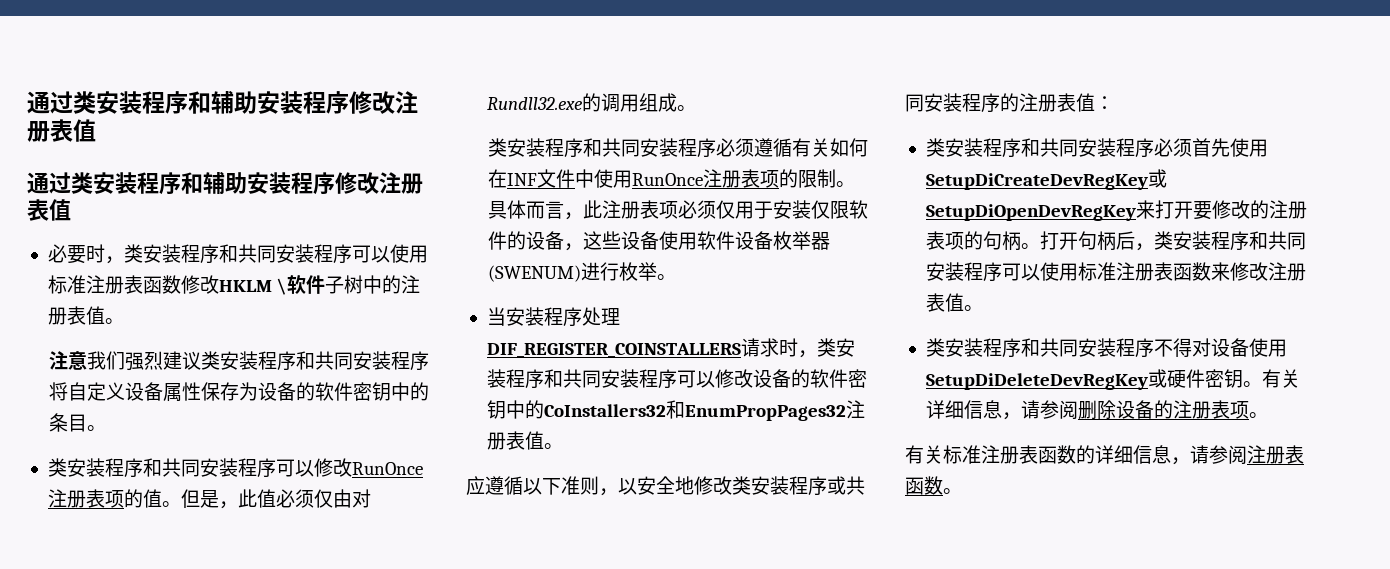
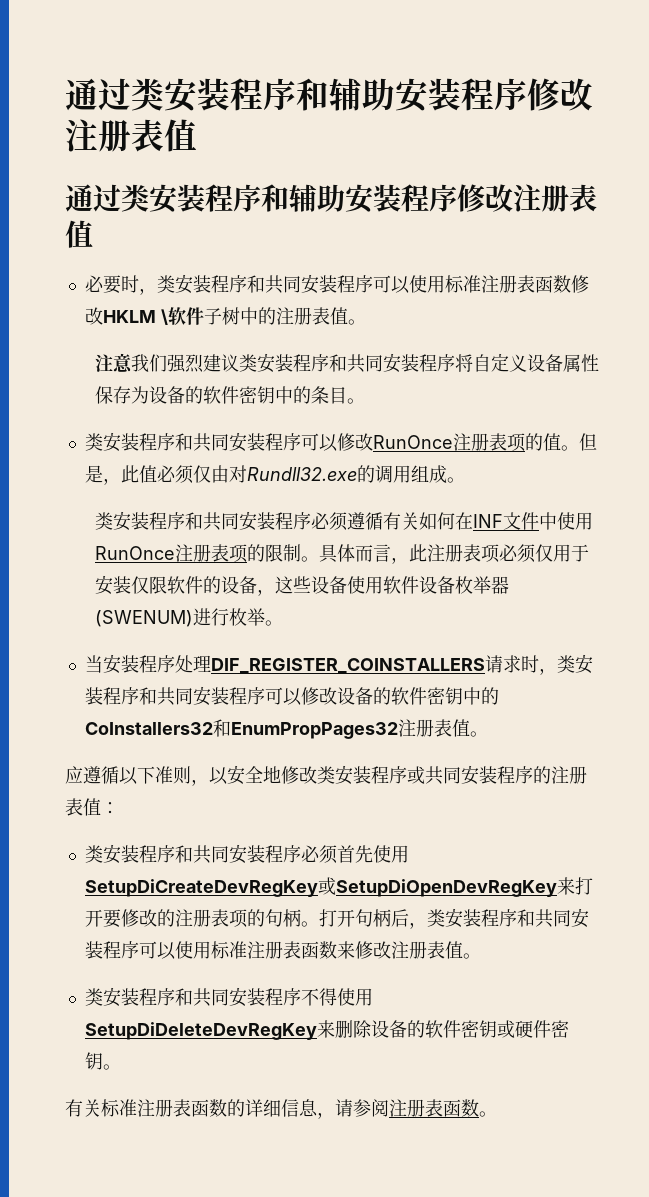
[1191,338,1249,357] 对设备 -> (337, 997) none
[1147,369,1300,388] [925,400,1249,420] 或硬件密钥。有关详细信息，请参阅删除设备的注册表项 -> [316,1020,569,1038] [84,1052,103,1070] 来删除设备的软件密钥或硬件密钥

